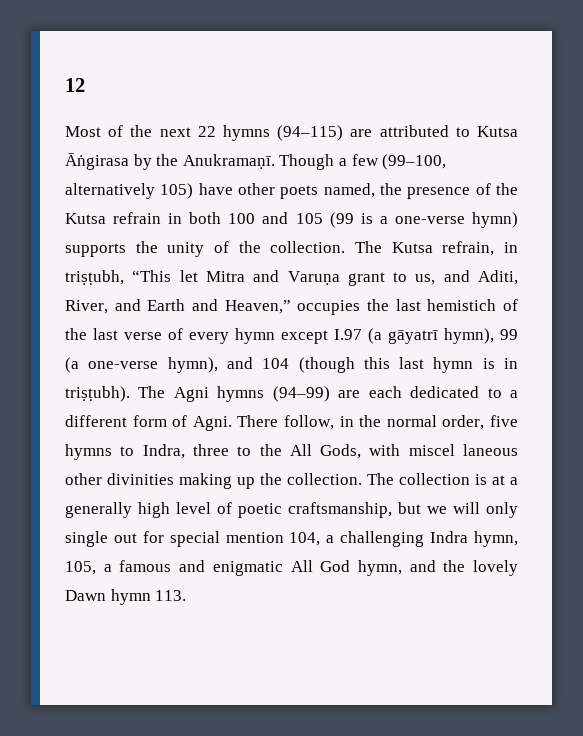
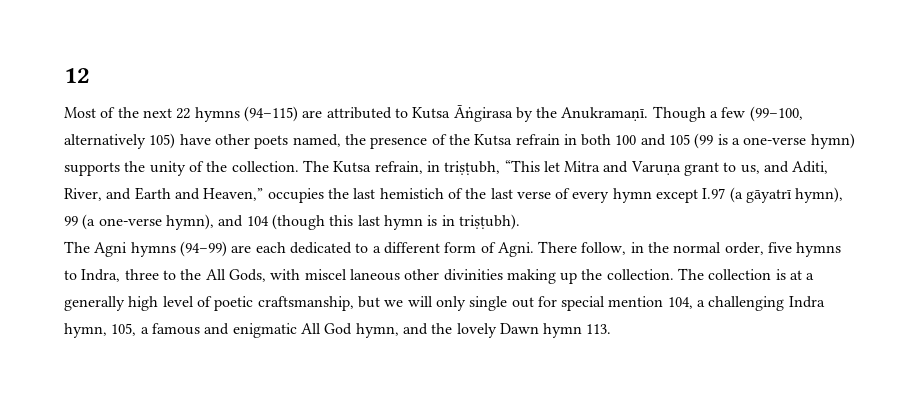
(130, 394) none -> (520, 222) //

